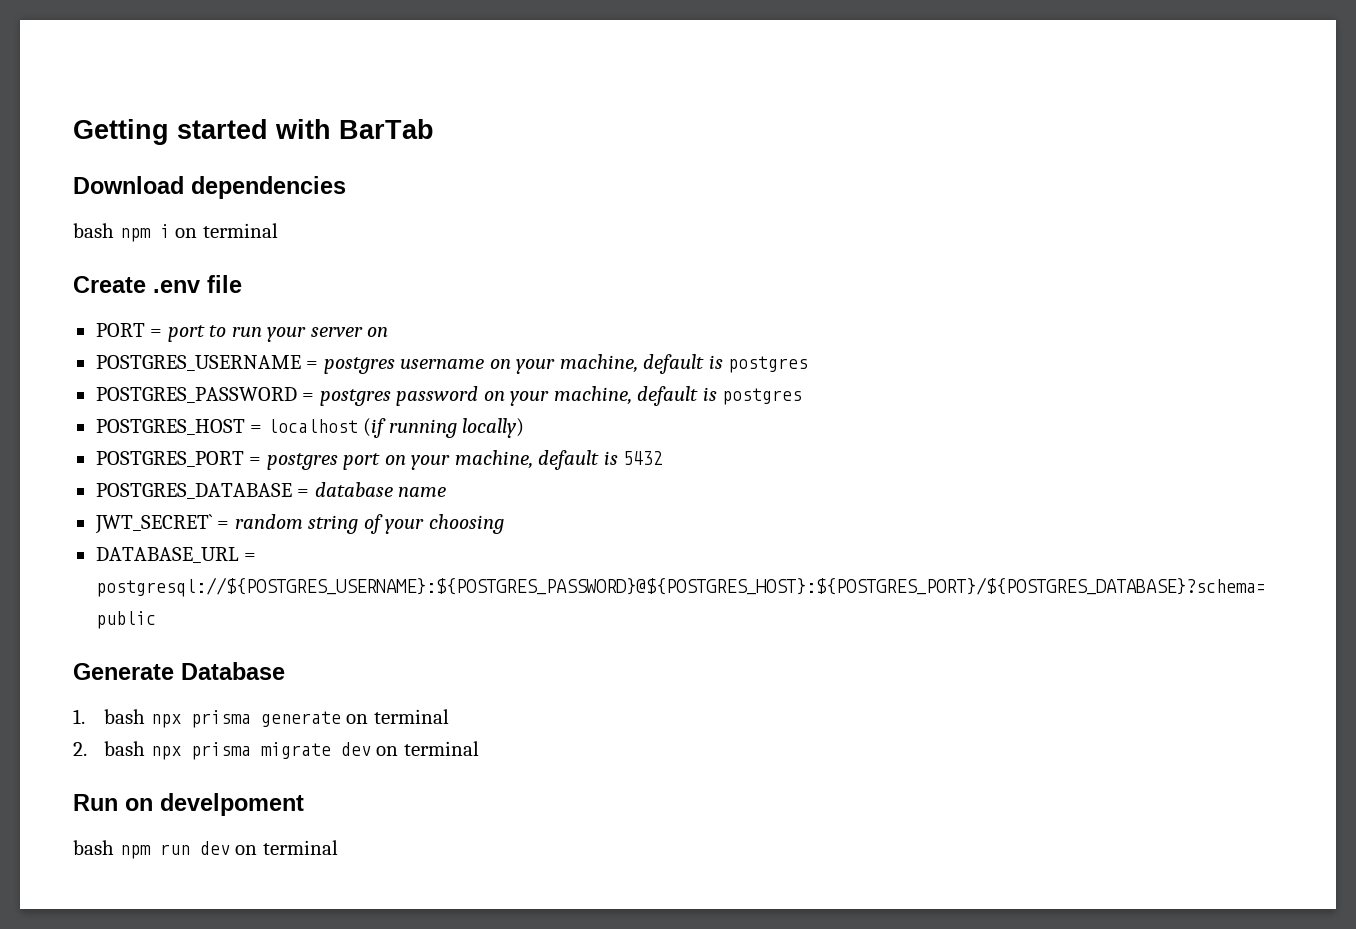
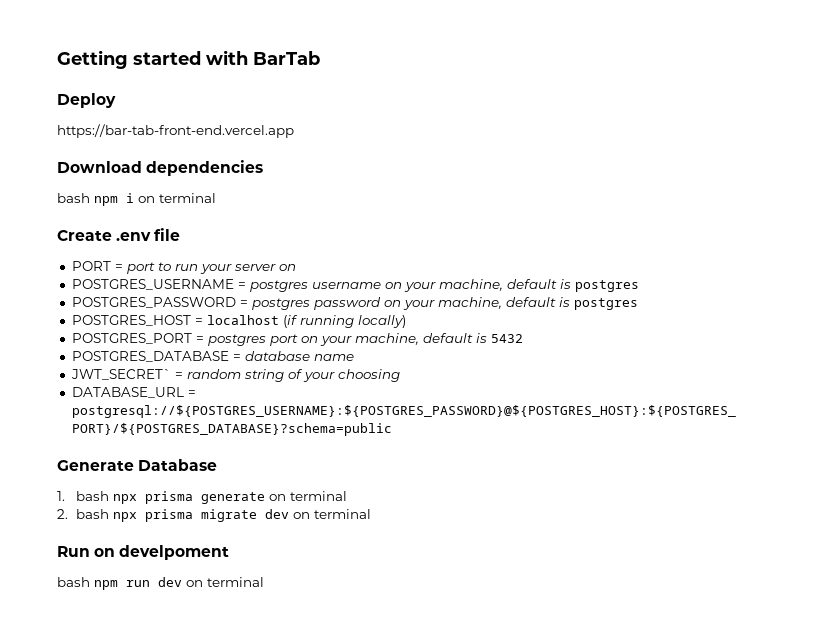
(434, 129) none -> [57,93,116,108] [57,124,294,138] // Deploy // https://bar-tab-front-end.vercel.app

